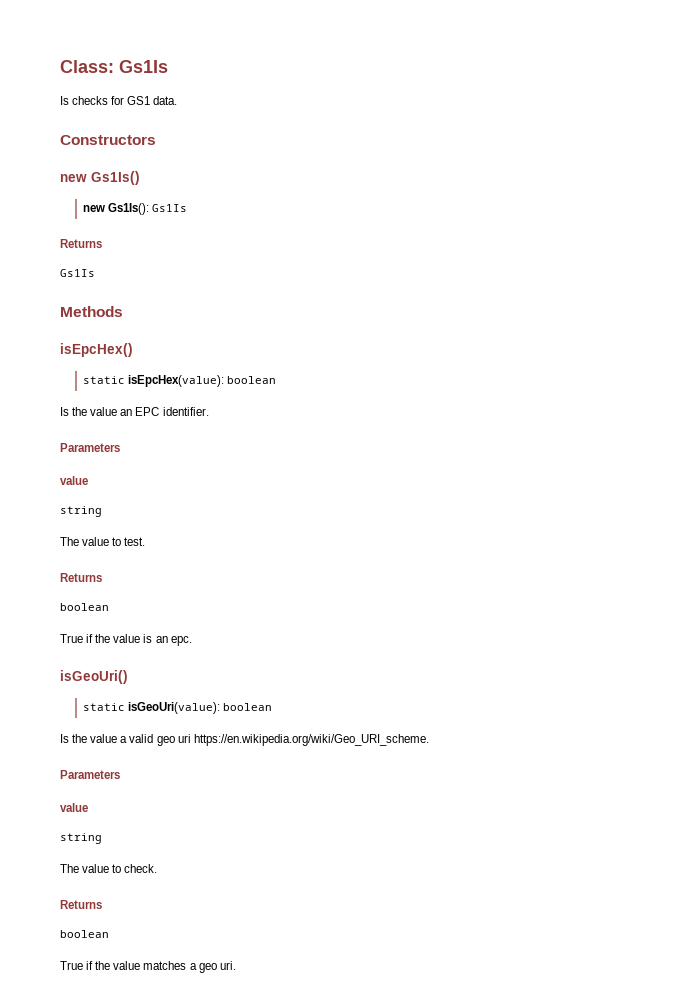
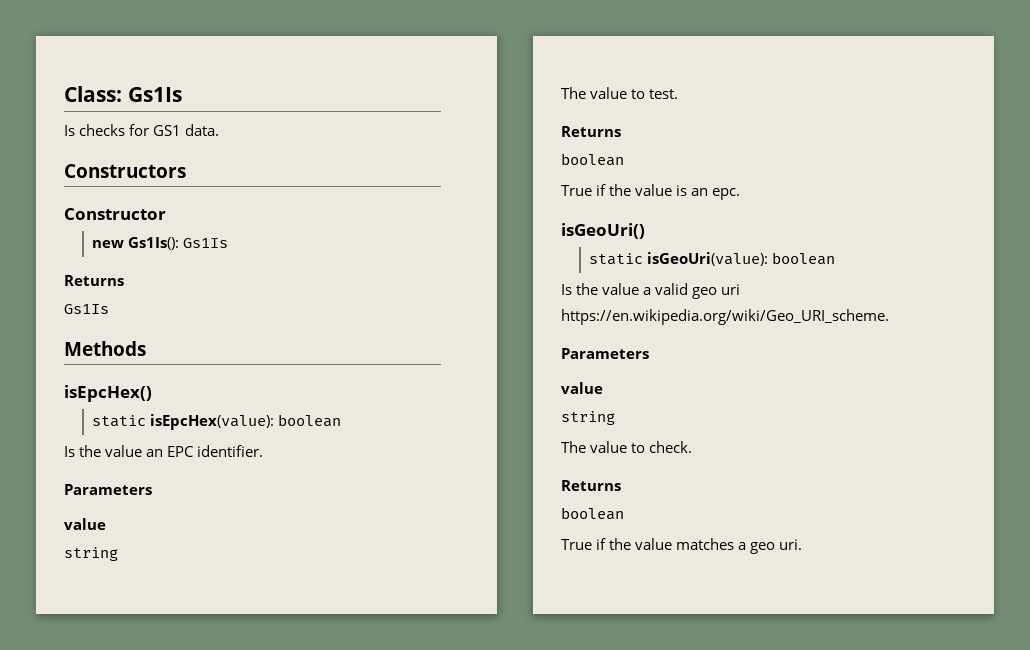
[60,171,140,185] new Gs1Is() -> [64,208,166,220] Constructor

